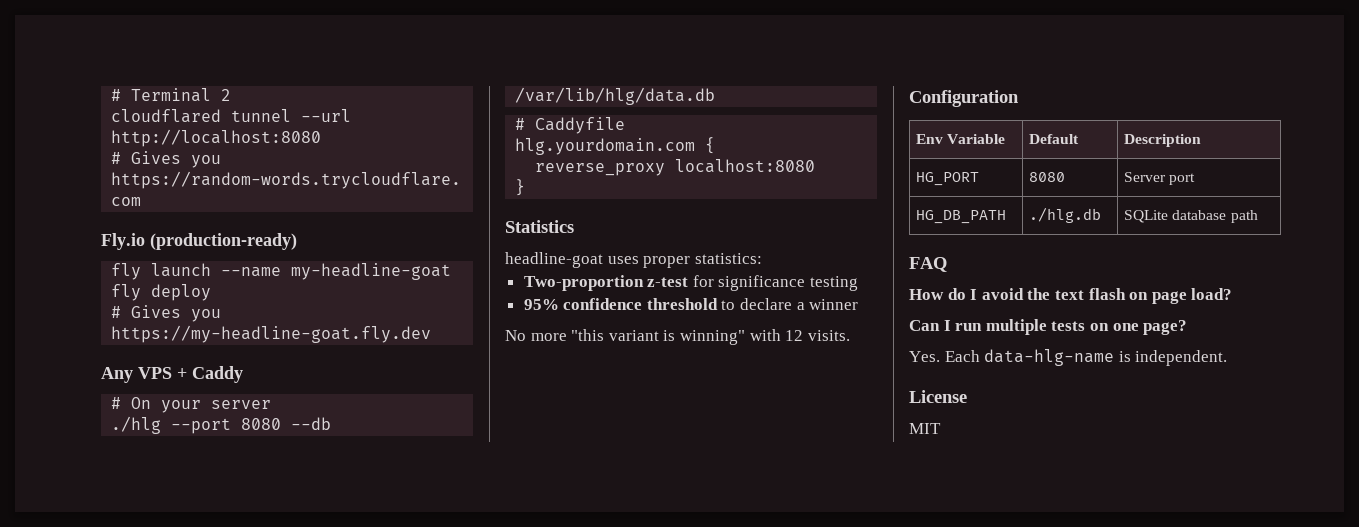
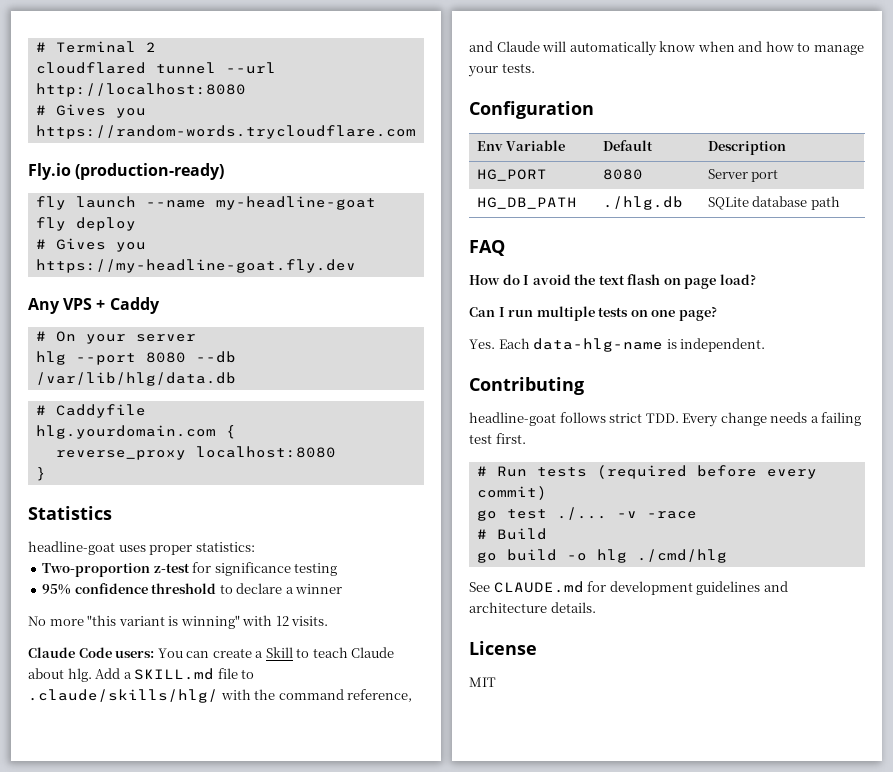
[111,416,162,434] ./hlg -> [35,351,66,365] hlg
(850, 335) none -> [28,647,395,658] [28,668,255,682] [28,689,413,703] [469,41,864,56] [468,63,535,77] // Claude Code users: You can create a Skill to teach Claude about hlg. Add a SKILL.md file to .claude/skills/hlg/ with the command reference, and Claude will automatically know when and how to manage your tests.
(1228, 358) none -> [469,377,584,395] [469,412,862,427] [469,433,526,444] [476,465,817,479] [476,486,547,500] [476,507,697,521] [476,528,547,540] [476,549,727,563] [469,581,788,595] [469,602,596,613] // Contributing // headline-goat follows strict TDD. Every change needs a failing test first. // # Run tests (required before every commit) // go test ./... -v -race // # Build // go build -o hlg ./cmd/hlg // See CLAUDE.md for development guidelines and architecture details.

